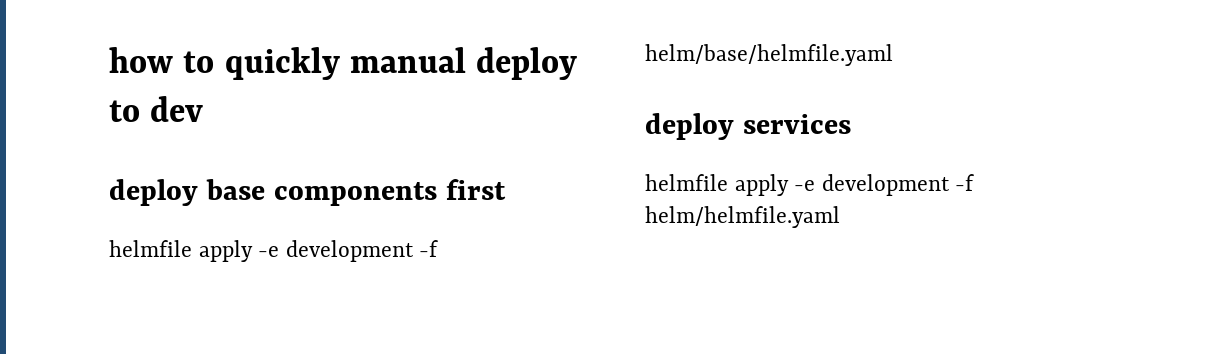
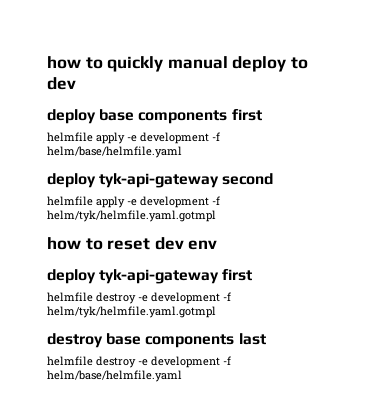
[742,114,851,134] [645,174,975,196] [645,206,840,228] services // helmfile apply -e development -f helm/helmfile.yaml -> [99,173,274,188] [47,196,220,208] [47,210,216,222] [47,237,218,250] [47,269,253,284] [47,292,231,304] [47,306,216,318] [47,333,266,348] [47,356,231,368] [47,370,182,382] tyk-api-gateway second // helmfile apply -e development -f helm/tyk/helmfile.yaml.gotmpl // how to reset dev env // deploy tyk-api-gateway first // helmfile destroy -e development -f helm/tyk/helmfile.yaml.gotmpl // destroy base components last // helmfile destroy -e development -f helm/base/helmfile.yaml

